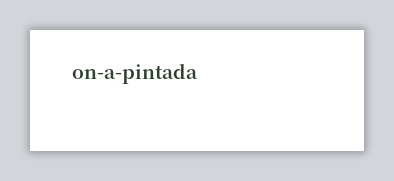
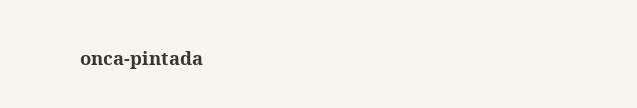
[72,63,198,84] on-a-pintada -> [80,51,203,69] onca-pintada

